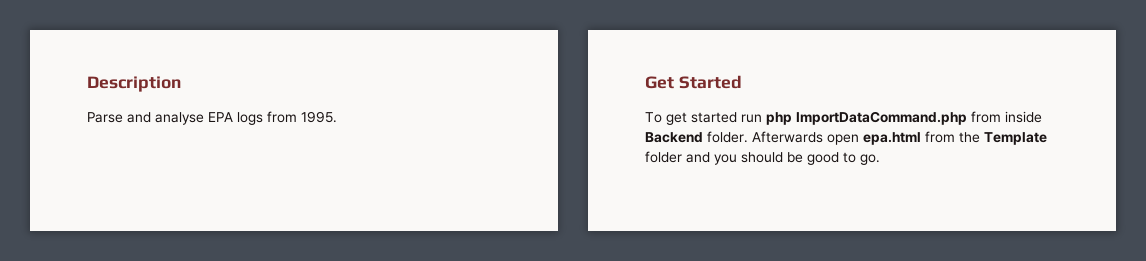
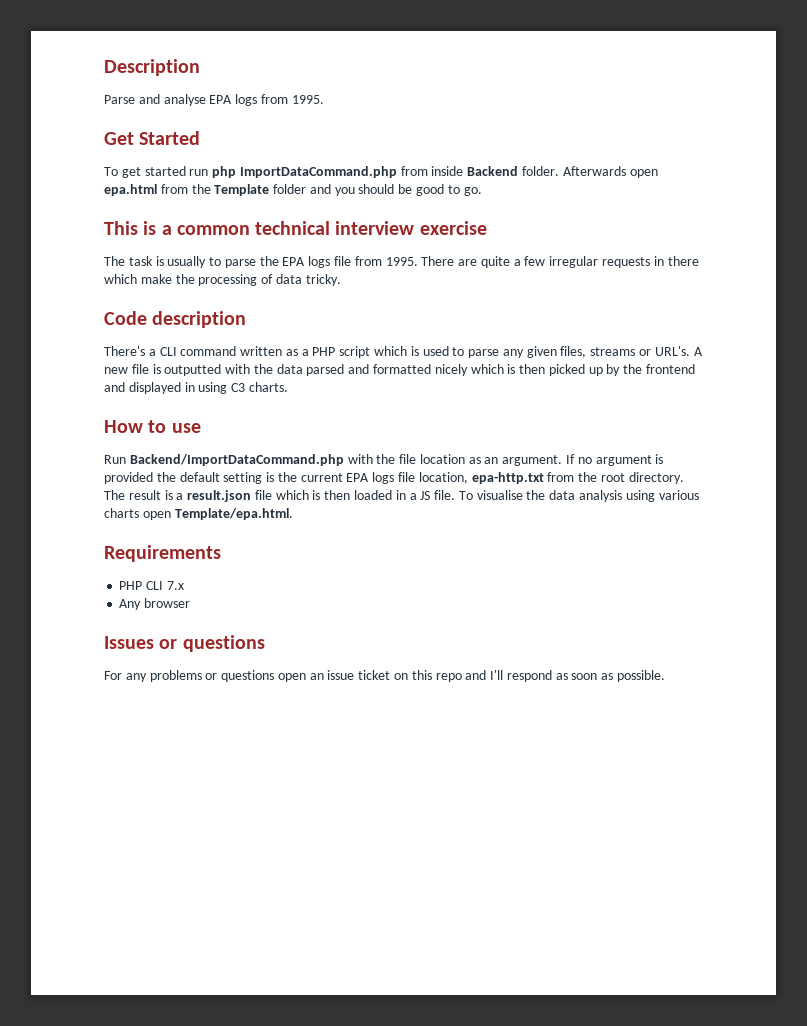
(880, 159) none -> [104,221,487,235] [104,256,699,268] [104,274,341,286] [104,311,247,328] [104,346,703,358] [104,364,696,376] [104,382,288,394] [104,420,201,433] [104,454,664,466] [104,472,684,484] [104,490,699,502] [104,508,293,520] [104,545,221,562] [119,581,184,590] [119,598,191,610] [104,635,265,652] [104,670,666,682] // This is a common technical interview exercise // The task is usually to parse the EPA logs file from 1995. There are quite a few irregular requests in there which make the processing of data tricky. // Code description // There's a CLI command written as a PHP script which is used to parse any given files, streams or URL's. A new file is outputted with the data parsed and formatted nicely which is then picked up by the frontend and displayed in using C3 charts. // How to use // Run Backend/ImportDataCommand.php with the file location as an argument. If no argument is provided the default setting is the current EPA logs file location, epa-http.txt from the root directory. The result is a result.json file which is then loaded in a JS file. To visualise the data analysis using various charts open Template/epa.html. // Requirements // PHP CLI 7.x // Any browser // Issues or questions // For any problems or questions open an issue ticket on this repo and I'll respond as soon as possible.

